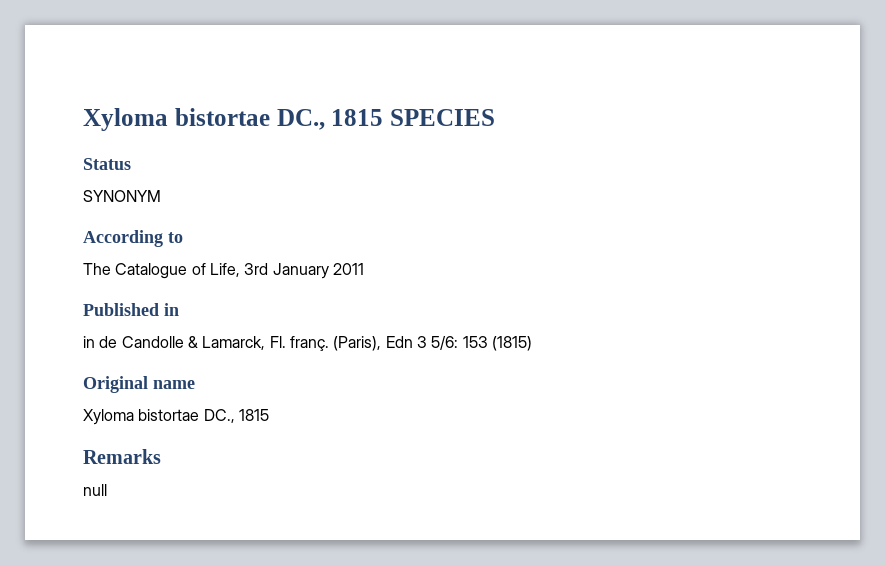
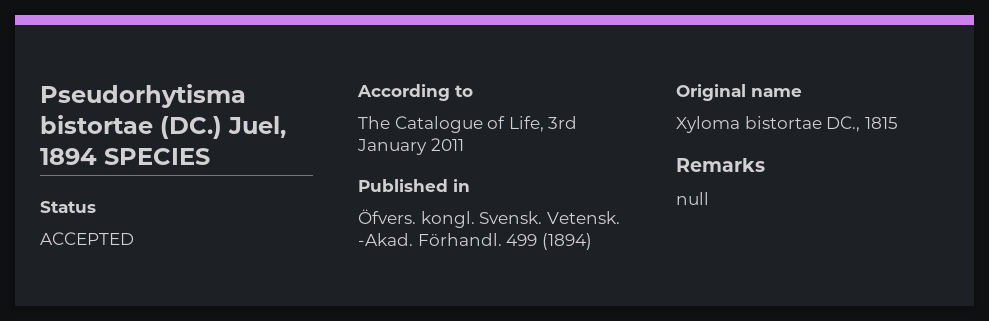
[83,108,384,131] Xyloma bistortae DC., 1815 -> [40,84,246,108] [40,115,286,139] [40,148,97,165] Pseudorhytisma bistortae (DC.) Juel, 1894
[83,190,161,202] SYNONYM -> [40,232,134,245] ACCEPTED
[83,336,532,351] in de Candolle & Lamarck, Fl. franç. (Paris), Edn 3 5/6: 153 (1815) -> [358,209,620,228] [358,233,592,250] Öfvers. kongl. Svensk. Vetensk. -Akad. Förhandl. 499 (1894)

